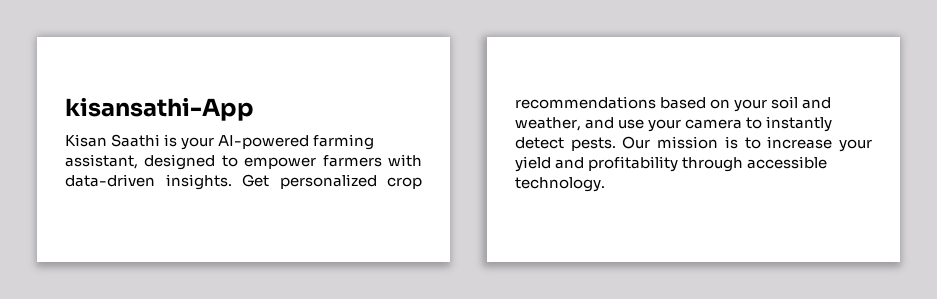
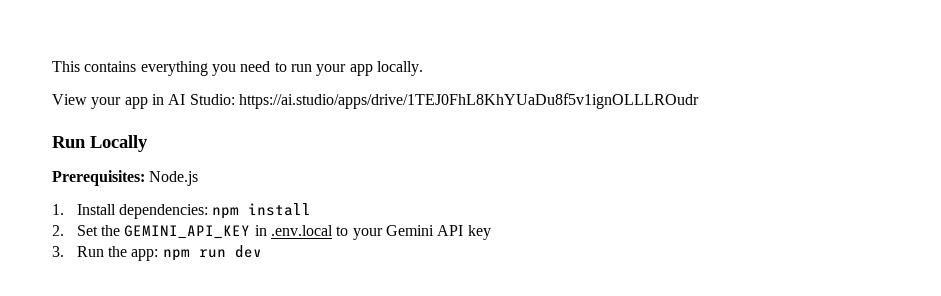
[65,97,254,121] [65,134,375,150] [65,154,422,170] [65,174,422,190] [515,96,832,112] [515,116,833,132] [515,136,872,152] [515,156,828,172] [515,177,605,192] kisansathi-App // Kisan Saathi is your AI-powered farming assistant, designed to empower farmers with data-driven insights. Get personalized crop recommendations based on your soil and weather, and use your camera to instantly detect pests. Our mission is to increase your yield and profitability through accessible technology. -> [52,61,423,76] [52,93,699,109] [52,135,148,152] [52,170,199,186] [52,203,312,219] [52,225,491,240] [52,245,262,261] This contains everything you need to run your app locally. // View your app in AI Studio: https://ai.studio/apps/drive/1TEJ0FhL8KhYUaDu8f5v1ignOLLLROudr // Run Locally // Prerequisites: Node.js // 1. Install dependencies: npm install // 2. Set the GEMINI_API_KEY in .env.local to your Gemini API key // 3. Run the app: npm run dev

